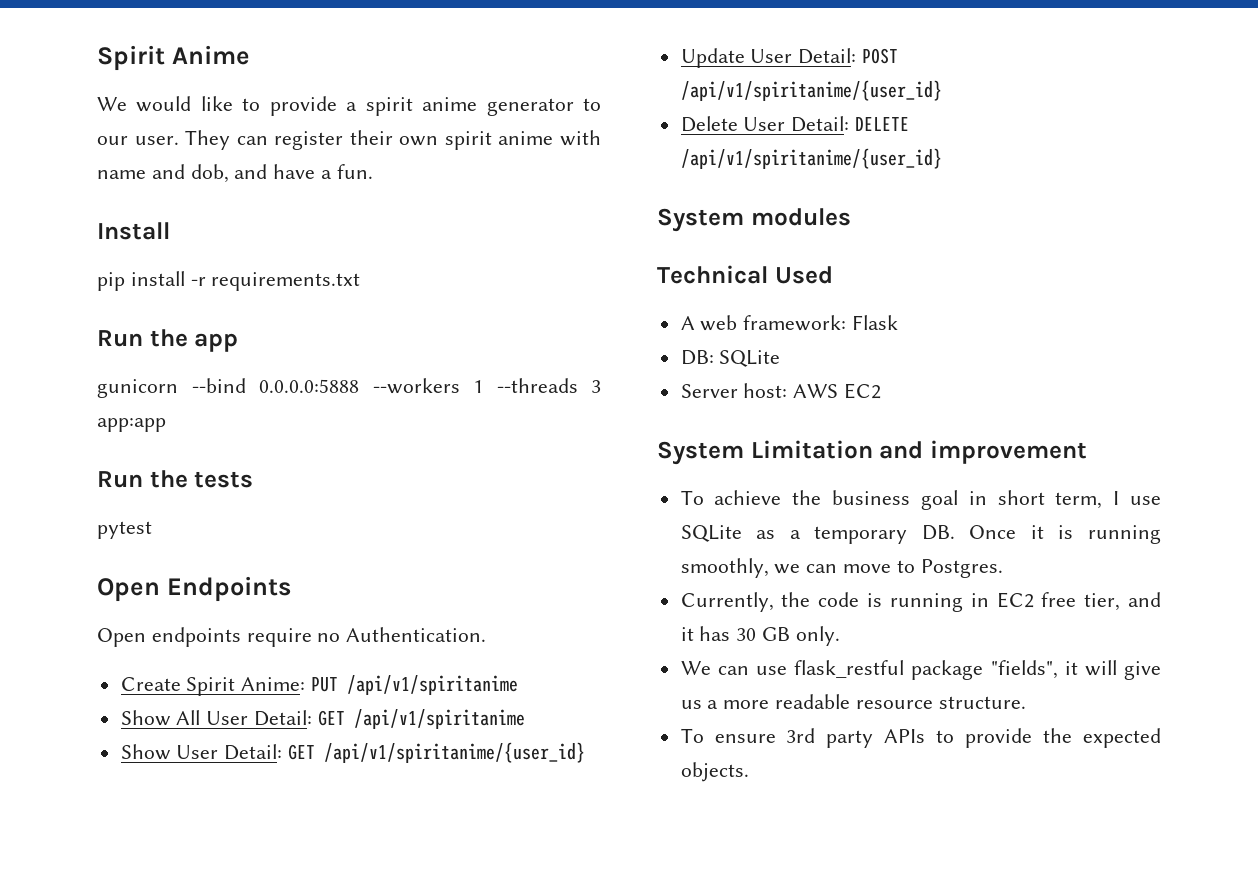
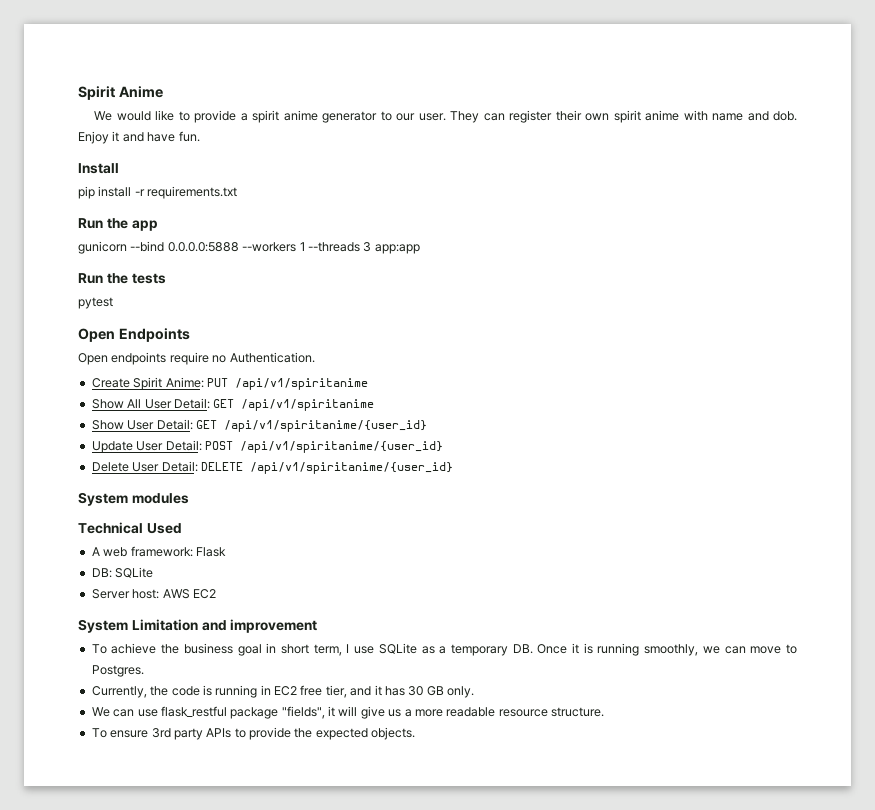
[190,164,229,183] dob, -> [772,111,797,121] [78,131,120,144] dob. Enjoy it
[321,170,333,179] a -> (176, 137) none

